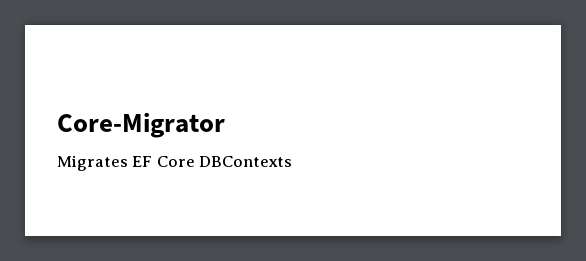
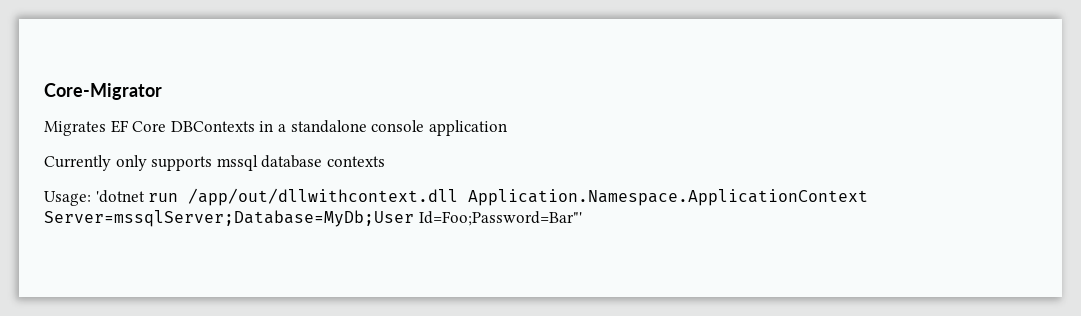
(293, 161) none -> [259,120,507,136] [44,155,385,171] [44,188,869,206] [44,210,582,227] in a standalone console application // Currently only supports mssql database contexts // Usage: 'dotnet run /app/out/dllwithcontext.dll Application.Namespace.ApplicationContext Server=mssqlServer;Database=MyDb;User Id=Foo;Password=Bar"'

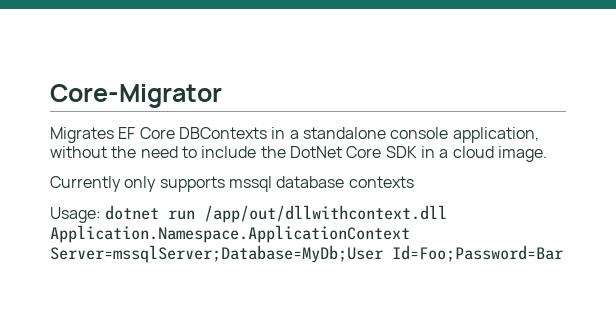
[428,120,507,136] application -> [452,127,539,143] [50,146,547,162] application, without the need to include the DotNet Core SDK in a cloud image.
[95,190,145,203] 'dotnet -> [105,205,160,220] dotnet
[418,211,582,226] Id=Foo;Password=Bar"' -> [392,245,563,262] Id=Foo;Password=Bar

